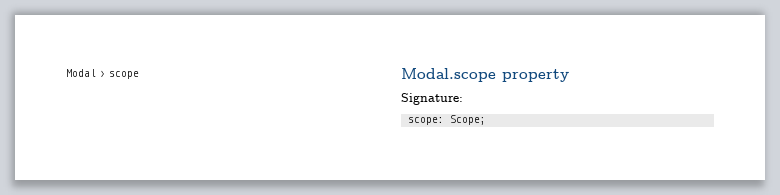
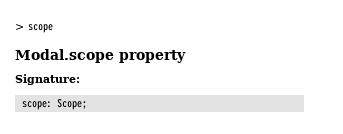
[66,69,105,77] Modal › -> [15,24,24,30] >

